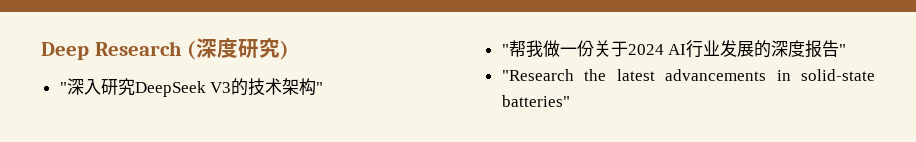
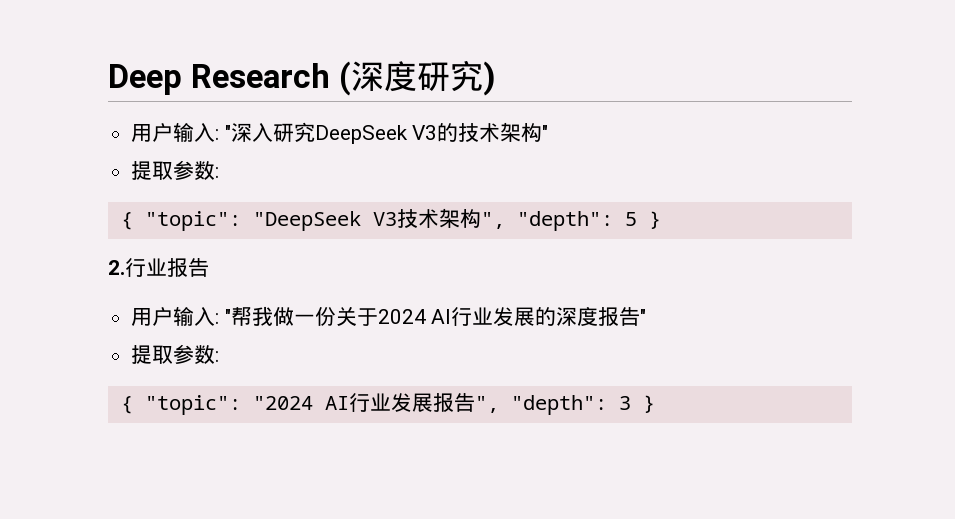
(290, 50) none -> [131,122,220,142] 用户输入:
(324, 87) none -> [131,160,220,180] [120,208,661,231] [108,258,209,278] [131,306,220,326] 提取参数: // { "topic": "DeepSeek V3技术架构", "depth": 5 } // 2.行业报告 // 用户输入:
[501,69,875,81] [501,95,570,107] "Research the latest advancements in solid-state batteries" -> [131,344,220,364] [120,393,655,415] 提取参数: // { "topic": "2024 AI行业发展报告", "depth": 3 }

